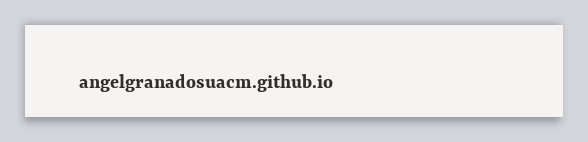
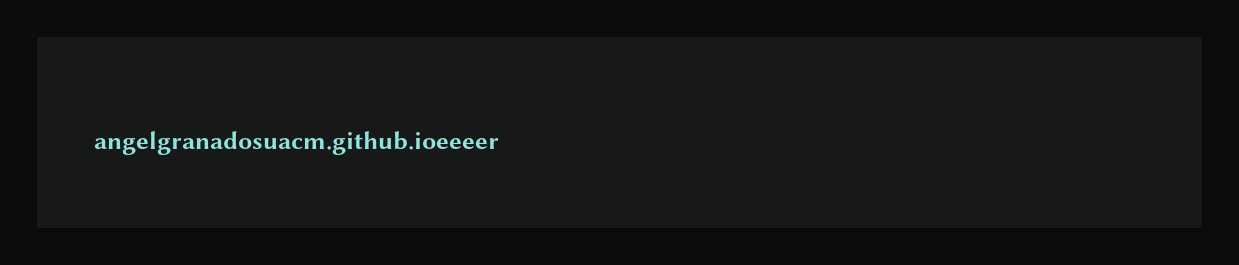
[79,74,333,92] angelgranadosuacm.github.io -> [94,131,499,155] angelgranadosuacm.github.ioeeeer

